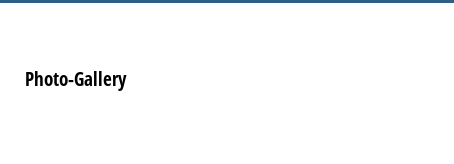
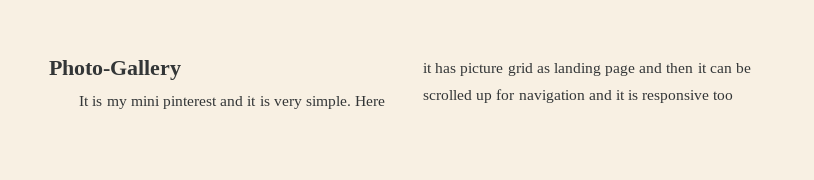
(127, 81) none -> [79,96,386,109] [423,63,752,76] [423,89,734,103] // It is my mini pinterest and it is very simple. Here it has picture grid as landing page and then it can be scrolled up for navigation and it is responsive too

